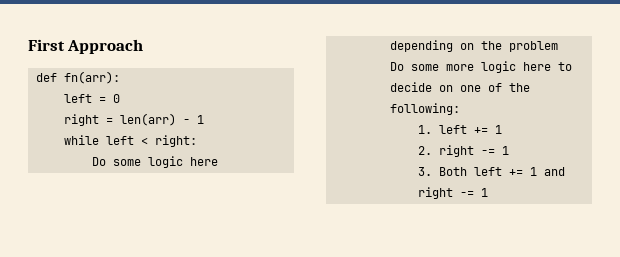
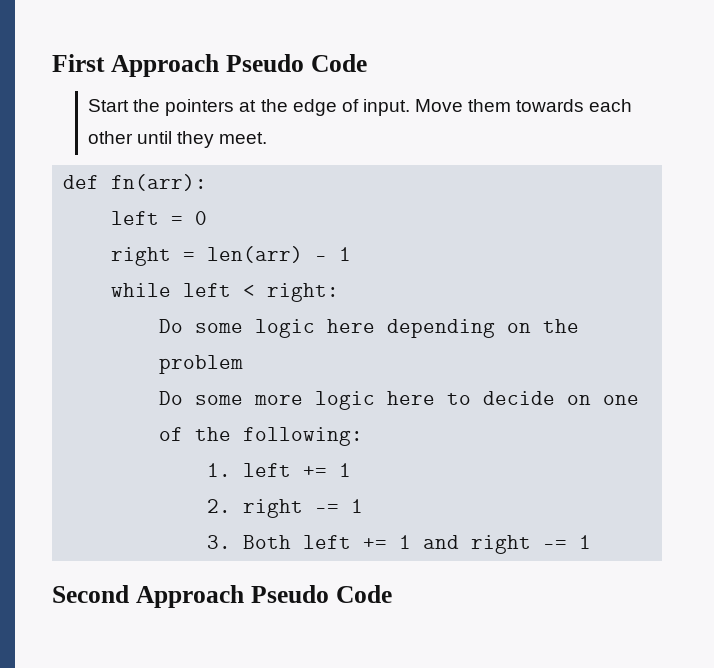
(144, 46) none -> [225,54,367,72] [88,99,633,116] [88,131,268,148] Pseudo Code // Start the pointers at the edge of input. Move them towards each other until they meet.
(488, 192) none -> [52,585,392,608] // Second Approach Pseudo Code

